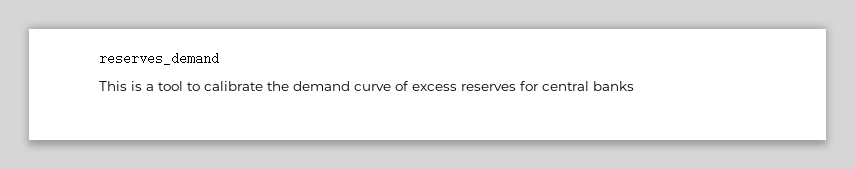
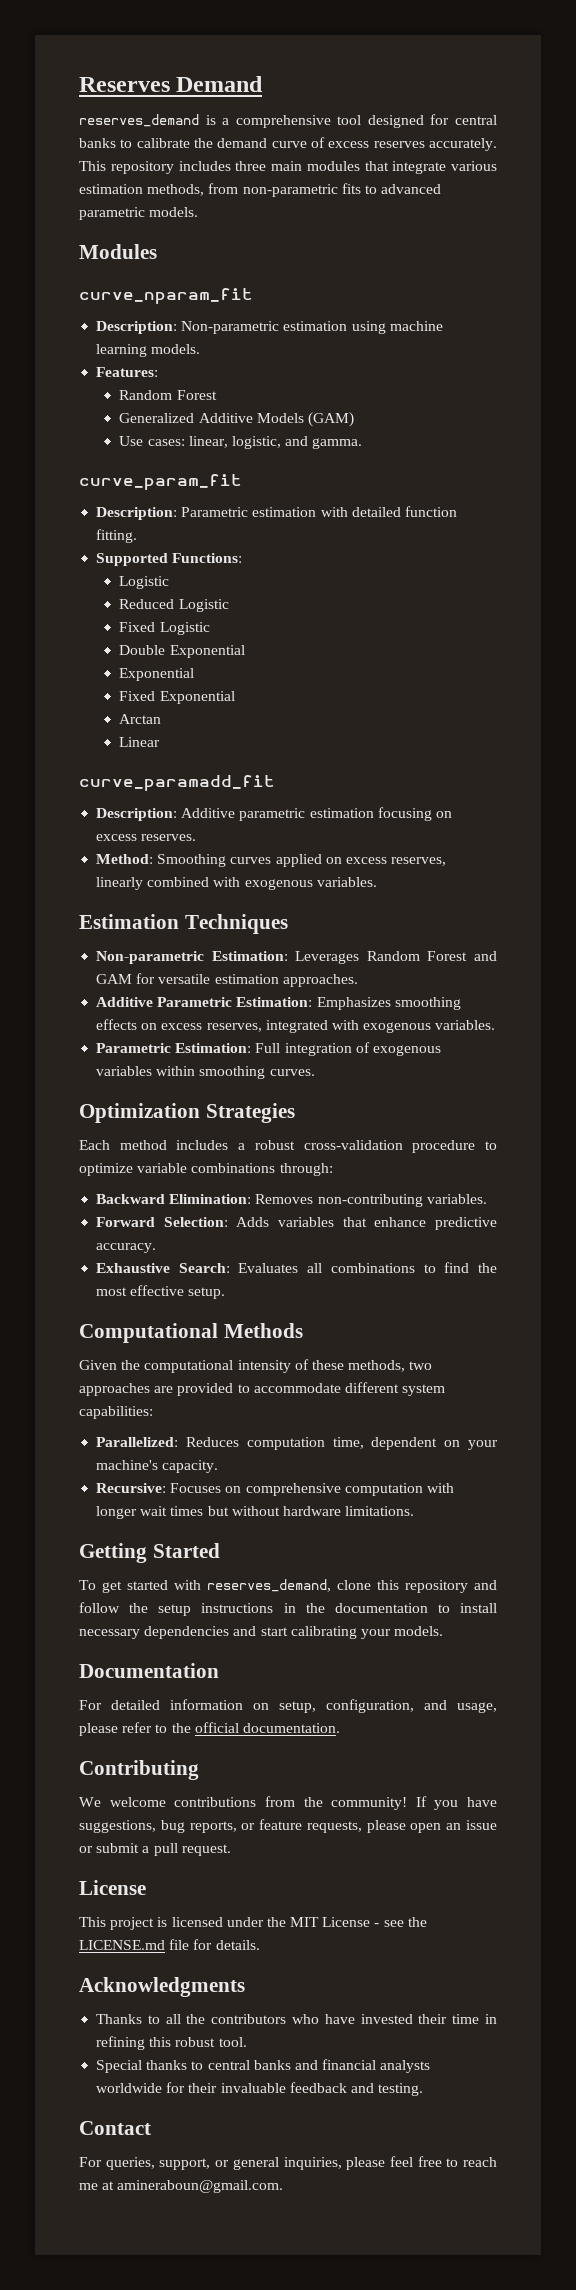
(99, 58) none -> [79,76,264,92] Reserves Demand //
[99,81,127,91] // This -> (199, 120) none
[158,81,183,91] tool -> [235,114,497,128] [79,138,116,148] comprehensive tool designed for central banks
[520,81,634,91] for central banks -> [429,138,497,151] [79,161,497,174] [79,183,442,197] [79,207,199,220] [79,244,157,259] [79,288,253,304] [96,321,443,334] [96,344,201,357] [96,367,159,377] [119,390,217,400] [119,412,354,427] [119,436,363,449] [79,474,242,490] [96,506,457,520] [96,529,138,543] [96,553,243,566] [119,576,170,589] [119,599,229,612] [119,622,210,635] [119,645,245,658] [119,668,195,681] [119,691,235,704] [119,714,162,724] [119,737,161,747] [79,775,275,791] [96,807,452,821] [96,834,197,841] [96,854,447,867] [96,877,377,890] [79,914,288,934] [96,951,497,964] [96,973,358,987] [96,997,461,1010] [96,1019,496,1033] [96,1042,441,1056] [96,1066,315,1079] [79,1103,295,1123] [79,1140,497,1153] [79,1163,333,1176] [96,1194,487,1207] [96,1217,497,1230] [96,1243,157,1253] [96,1262,497,1273] [96,1285,226,1299] [79,1323,303,1343] [79,1359,433,1373] [79,1382,446,1396] [79,1406,153,1419] [96,1437,498,1450] [96,1460,219,1473] [96,1483,454,1496] [96,1506,415,1519] [79,1543,220,1563] [79,1579,497,1593] [79,1602,497,1616] [79,1626,444,1639] [79,1663,219,1678] [79,1699,497,1713] [79,1722,340,1736] [79,1760,199,1780] [79,1796,497,1810] [79,1819,497,1833] [79,1843,231,1856] [79,1880,146,1895] [79,1917,427,1930] [79,1939,260,1950] [79,1977,245,1997] [96,2014,497,2024] [96,2036,247,2050] [96,2059,431,2073] [96,2082,424,2096] [79,2121,151,2135] [79,2156,497,2170] [79,2180,284,2193] accurately. This repository includes three main modules that integrate various estimation methods, from non-parametric fits to advanced parametric models. // Modules // curve_nparam_fit // Description: Non-parametric estimation using machine learning models. // Features: // Random Forest // Generalized Additive Models (GAM) // Use cases: linear, logistic, and gamma. // curve_param_fit // Description: Parametric estimation with detailed function fitting. // Supported Functions: // Logistic // Reduced Logistic // Fixed Logistic // Double Exponential // Exponential // Fixed Exponential // Arctan // Linear // curve_paramadd_fit // Description: Additive parametric estimation focusing on excess reserves. // Method: Smoothing curves applied on excess reserves, linearly combined with exogenous variables. // Estimation Techniques // Non-parametric Estimation: Leverages Random Forest and GAM for versatile estimation approaches. // Additive Parametric Estimation: Emphasizes smoothing effects on excess reserves, integrated with exogenous variables. // Parametric Estimation: Full integration of exogenous variables within smoothing curves. // Optimization Strategies // Each method includes a robust cross-validation procedure to optimize variable combinations through: // Backward Elimination: Removes non-contributing variables. // Forward Selection: Adds variables that enhance predictive accuracy. // Exhaustive Search: Evaluates all combinations to find the most effective setup. // Computational Methods // Given the computational intensity of these methods, two approaches are provided to accommodate different system capabilities: // Parallelized: Reduces computation time, dependent on your machine's capacity. // Recursive: Focuses on comprehensive computation with longer wait times but without hardware limitations. // Getting Started // To get started with reserves_demand, clone this repository and follow the setup instructions in the documentation to install necessary dependencies and start calibrating your models. // Documentation // For detailed information on setup, configuration, and usage, please refer to the official documentation. // Contributing // We welcome contributions from the community! If you have suggestions, bug reports, or feature requests, please open an issue or submit a pull request. // License // This project is licensed under the MIT License - see the LICENSE.md file for details. // Acknowledgments // Thanks to all the contributors who have invested their time in refining this robust tool. // Special thanks to central banks and financial analysts worldwide for their invaluable feedback and testing. // Contact // For queries, support, or general inquiries, please feel free to reach me at amineraboun@gmail.com.

